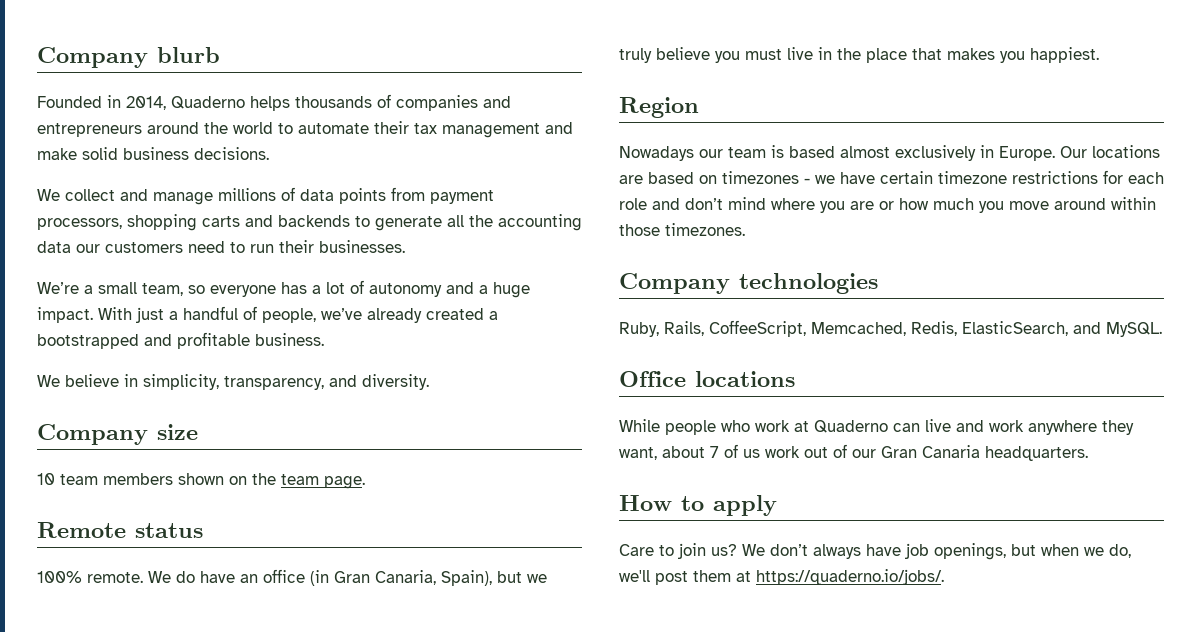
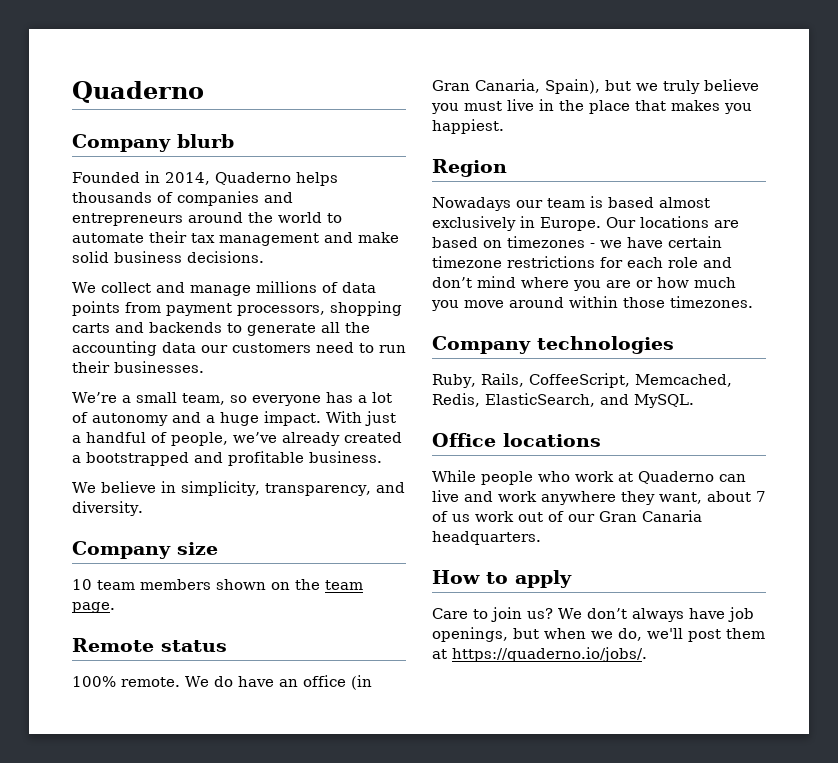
(37, 57) none -> [72,81,204,103] Quaderno //

